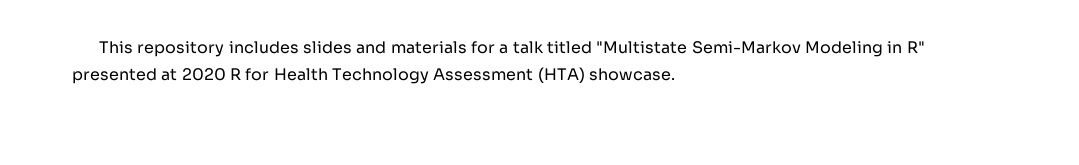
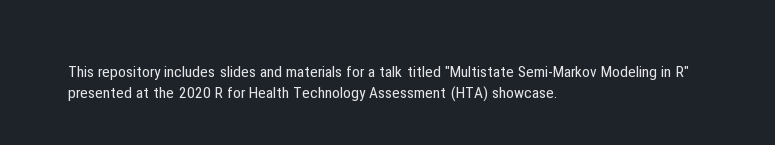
(178, 74) none -> [153,87,175,98] the

